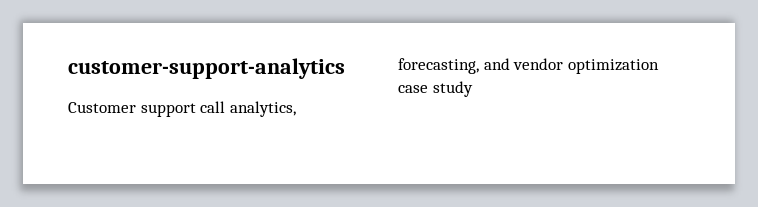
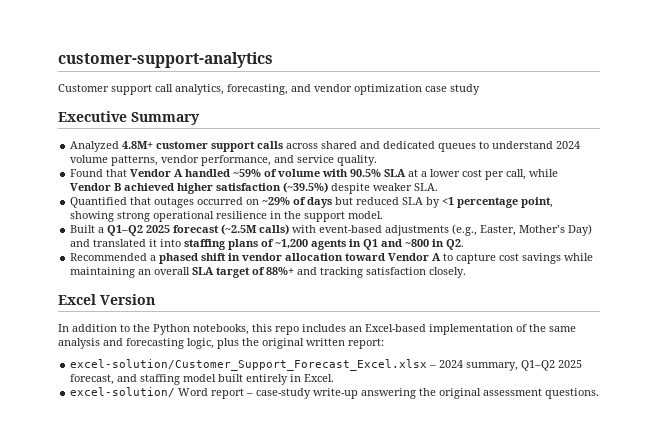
(473, 89) none -> [58,111,200,125] [70,141,581,152] [70,155,378,166] [70,169,559,180] [70,182,439,194] [70,197,554,208] [70,211,384,222] [70,224,593,236] [70,239,465,250] [70,253,594,264] [70,267,467,278] [58,294,155,305] [58,324,576,335] [58,338,384,349] [70,359,583,371] [70,374,335,385] [70,387,600,399] // Executive Summary // Analyzed 4.8M+ customer support calls across shared and dedicated queues to understand 2024 volume patterns, vendor performance, and service quality. // Found that Vendor A handled ~59% of volume with 90.5% SLA at a lower cost per call, while Vendor B achieved higher satisfaction (~39.5%) despite weaker SLA. // Quantified that outages occurred on ~29% of days but reduced SLA by <1 percentage point, showing strong operational resilience in the support model. // Built a Q1–Q2 2025 forecast (~2.5M calls) with event-based adjustments (e.g., Easter, Mother’s Day) and translated it into staffing plans of ~1,200 agents in Q1 and ~800 in Q2. // Recommended a phased shift in vendor allocation toward Vendor A to capture cost savings while maintaining an overall SLA target of 88%+ and tracking satisfaction closely. // Excel Version // In addition to the Python notebooks, this repo includes an Excel-based implementation of the same analysis and forecasting logic, plus the original written report: // excel-solution/Customer_Support_Forecast_Excel.xlsx – 2024 summary, Q1–Q2 2025 forecast, and staffing model built entirely in Excel. // excel-solution/ Word report – case-study write‑up answering the original assessment questions.

